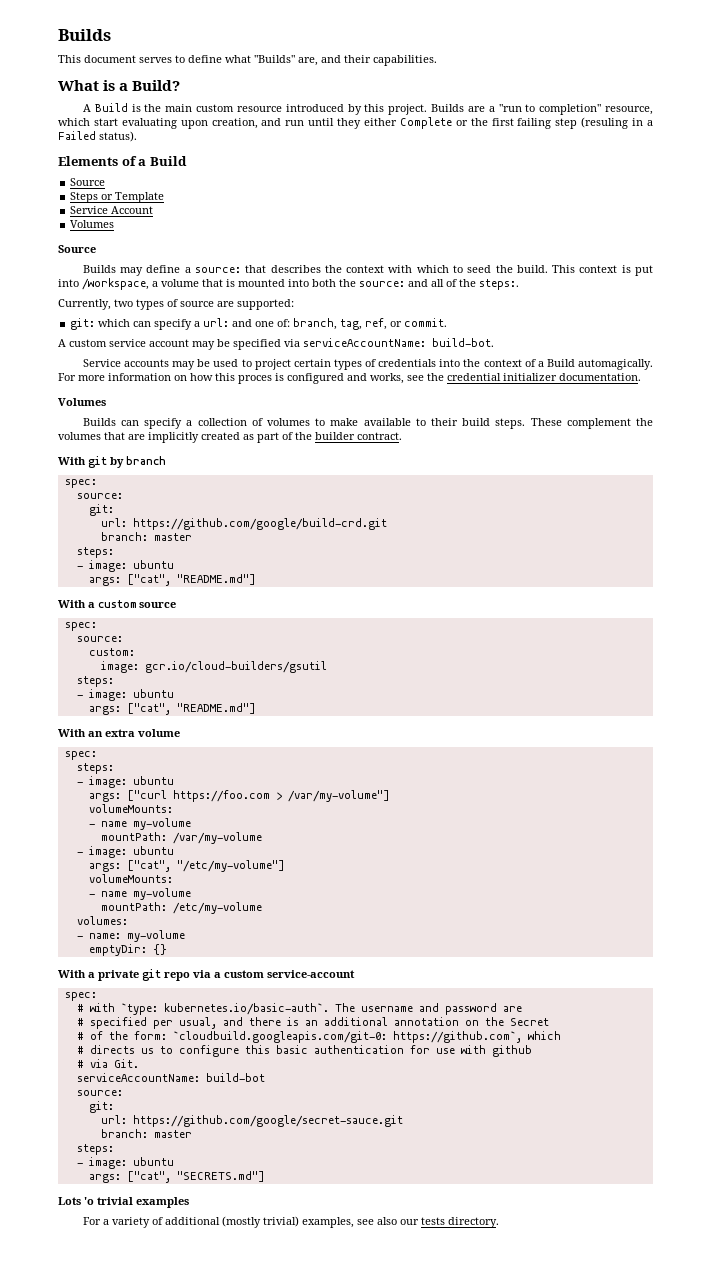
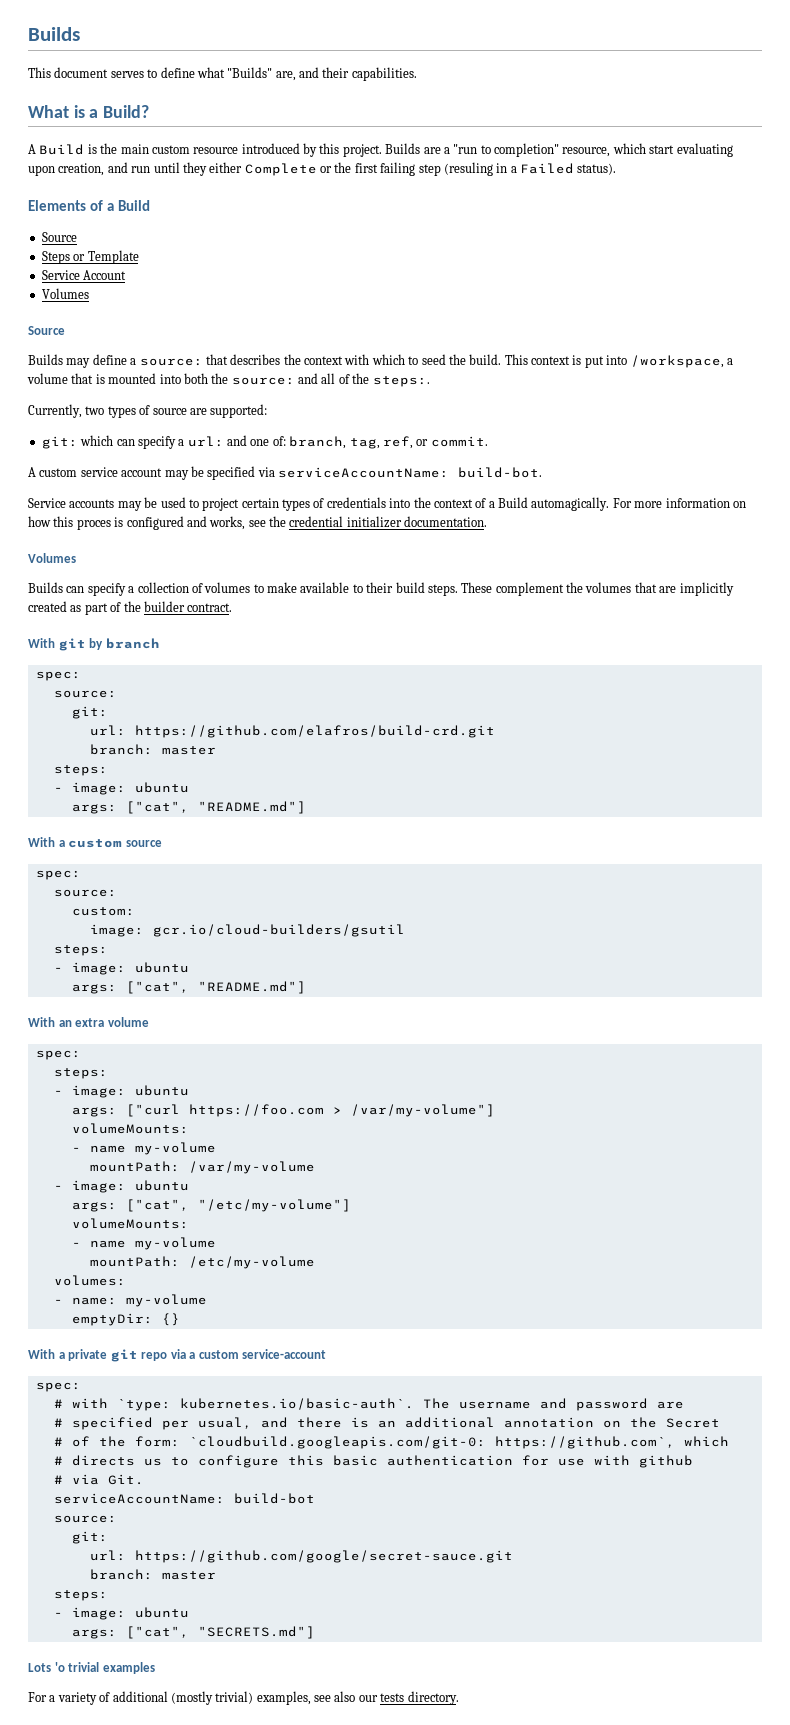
[132,518,387,530] https://github.com/google/build-crd.git -> [134,725,495,738] https://github.com/elafros/build-crd.git

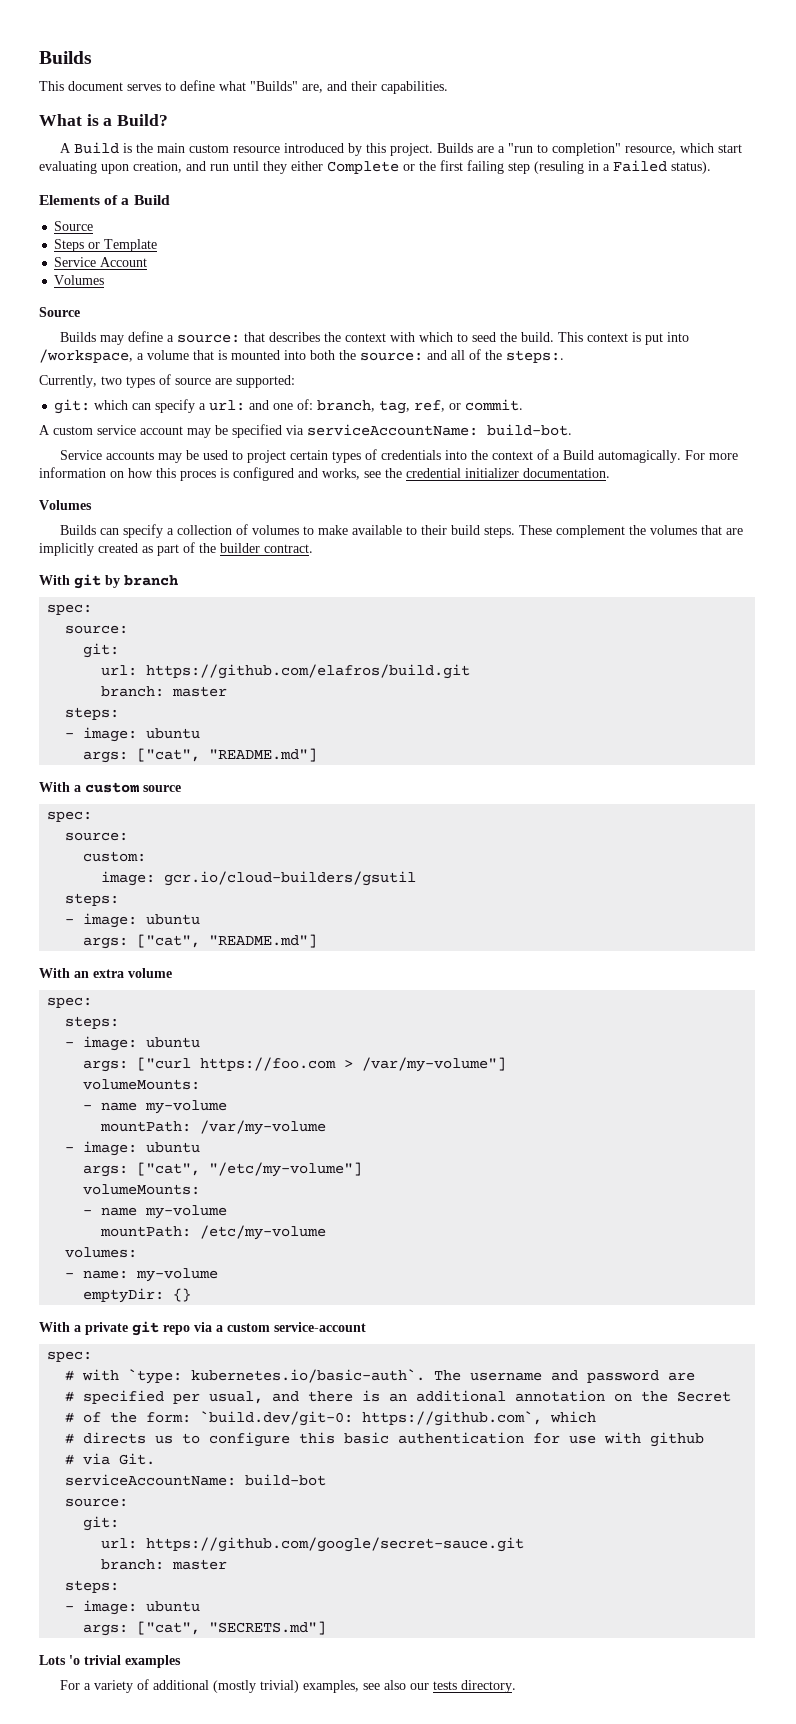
[134,725,495,738] https://github.com/elafros/build-crd.git -> [146,664,471,679] https://github.com/elafros/build.git
[188,1436,486,1449] `cloudbuild.googleapis.com/git-0: -> [200,1411,354,1426] `build.dev/git-0:

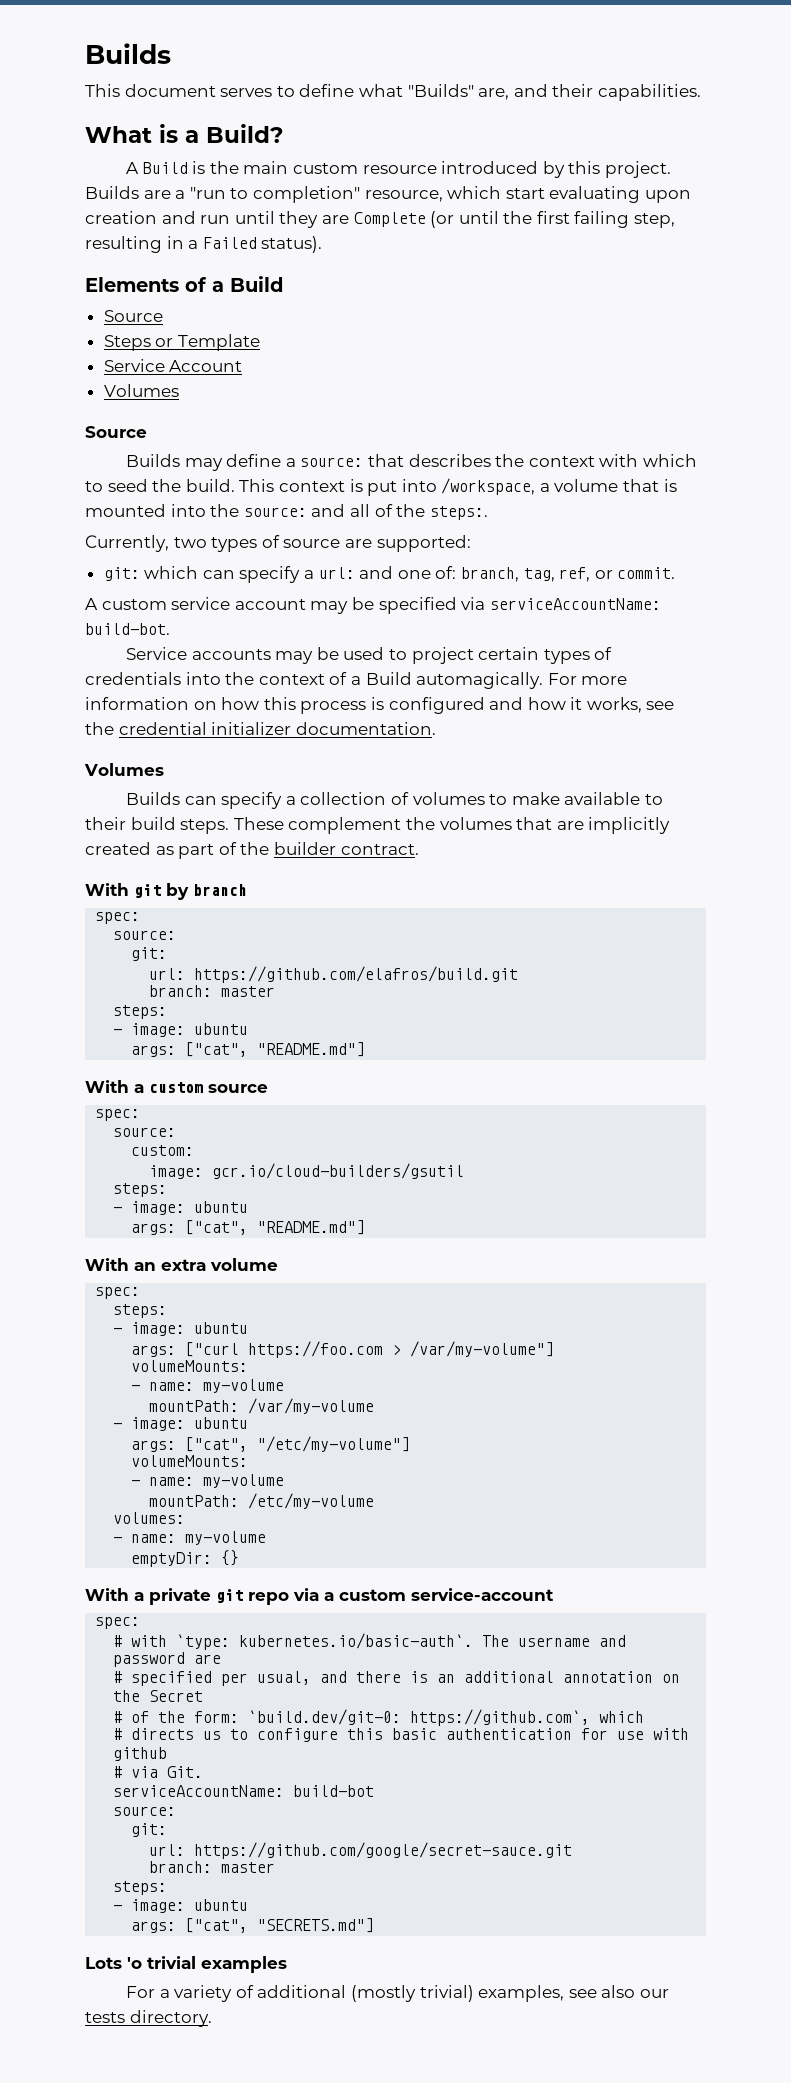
[133,161,182,173] creation, -> [85,211,157,224] creation
[291,161,415,174] either Complete or -> [321,211,499,228] are Complete (or until
[508,161,584,174] step (resuling -> [634,213,676,228] [85,236,162,253] step, resulting
[310,350,335,360] both -> (206, 510) none
[180,471,216,481] proces -> [300,701,367,714] process
(318, 473) none -> [527,697,583,710] how it
[101,1102,138,1111] name -> [149,1382,195,1391] name:
[101,1207,138,1216] name -> [149,1477,195,1486] name:

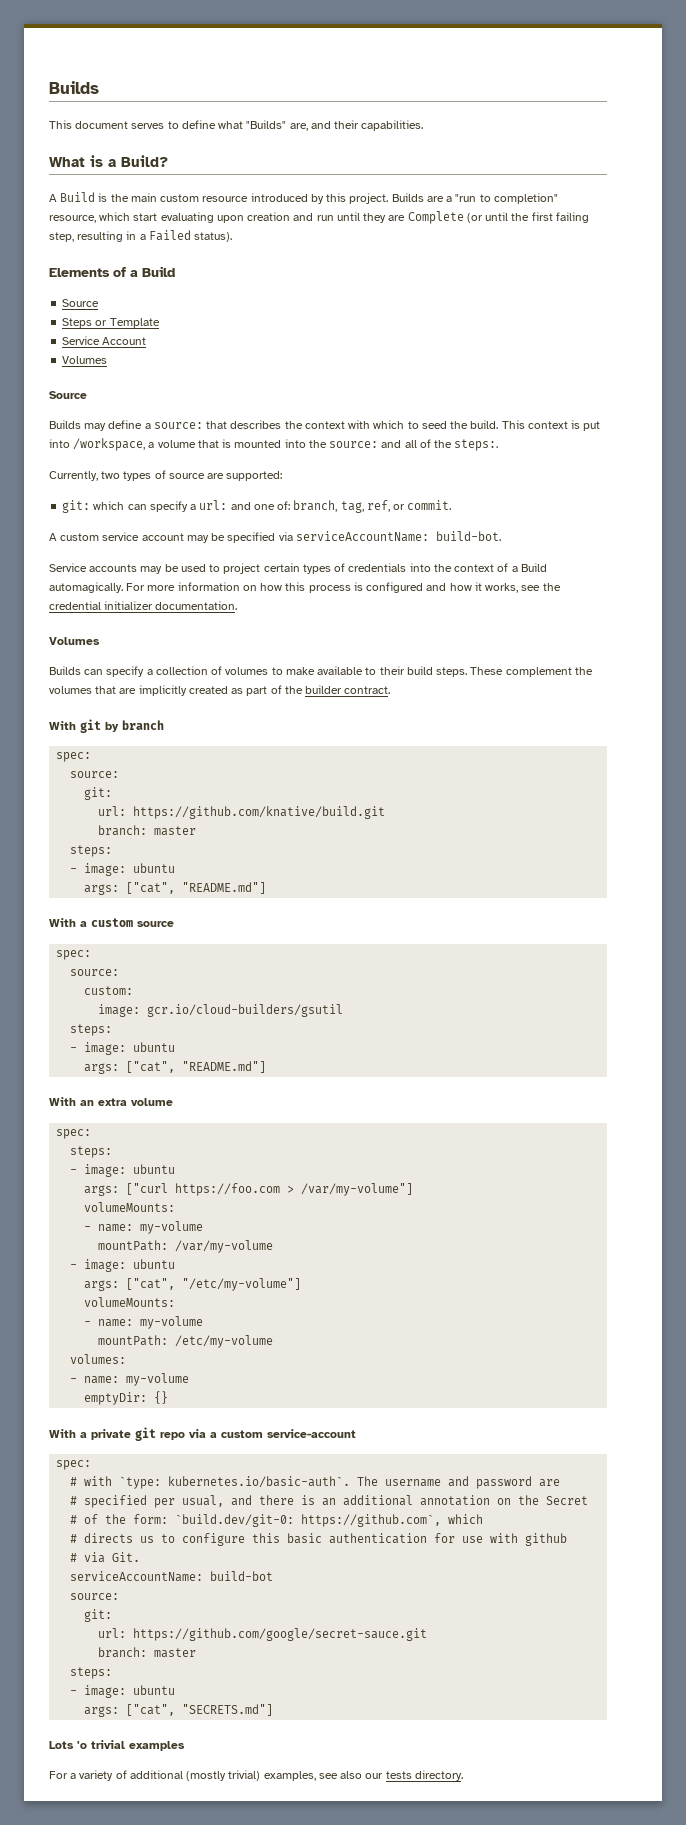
[194,966,519,983] https://github.com/elafros/build.git -> [133,806,386,819] https://github.com/knative/build.git

